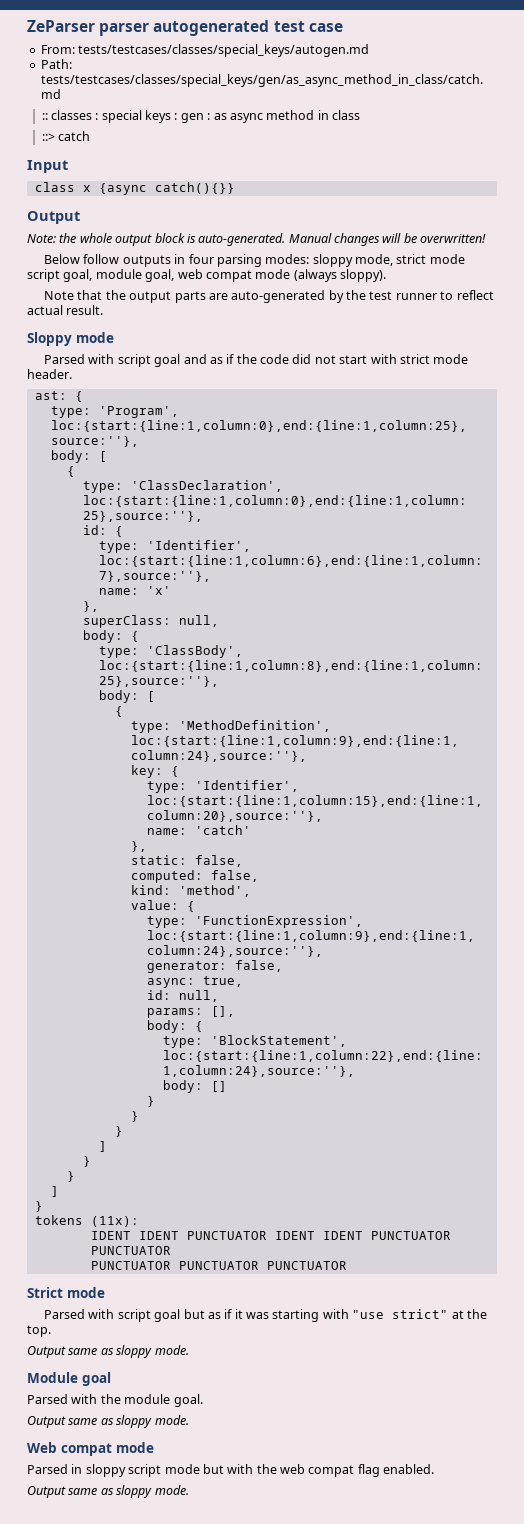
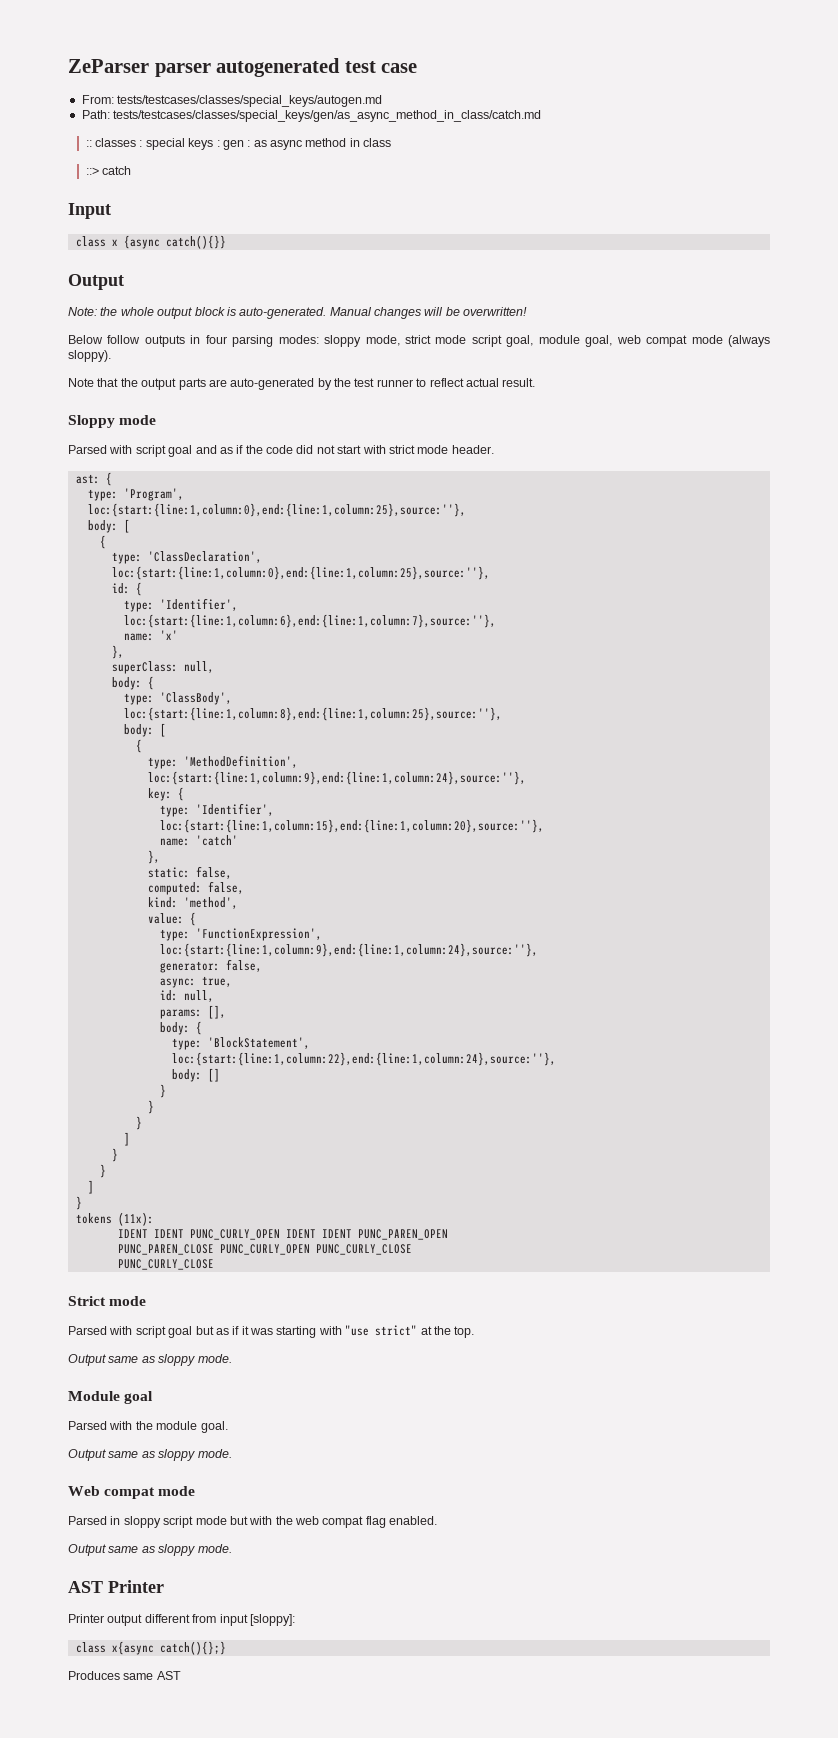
[186,1231,451,1240] [90,1246,171,1255] [90,1261,347,1270] PUNCTUATOR IDENT IDENT PUNCTUATOR PUNCTUATOR // PUNCTUATOR PUNCTUATOR PUNCTUATOR -> [189,1229,448,1240] [117,1244,412,1255] [117,1259,214,1270] PUNC_CURLY_OPEN IDENT IDENT PUNC_PAREN_OPEN // PUNC_PAREN_CLOSE PUNC_CURLY_OPEN PUNC_CURLY_CLOSE // PUNC_CURLY_CLOSE
(189, 1490) none -> [68,1580,164,1593] [68,1614,295,1626] [75,1641,226,1655] [68,1671,181,1680] // AST Printer // Printer output different from input [sloppy]: // class x{async catch(){};} // Produces same AST

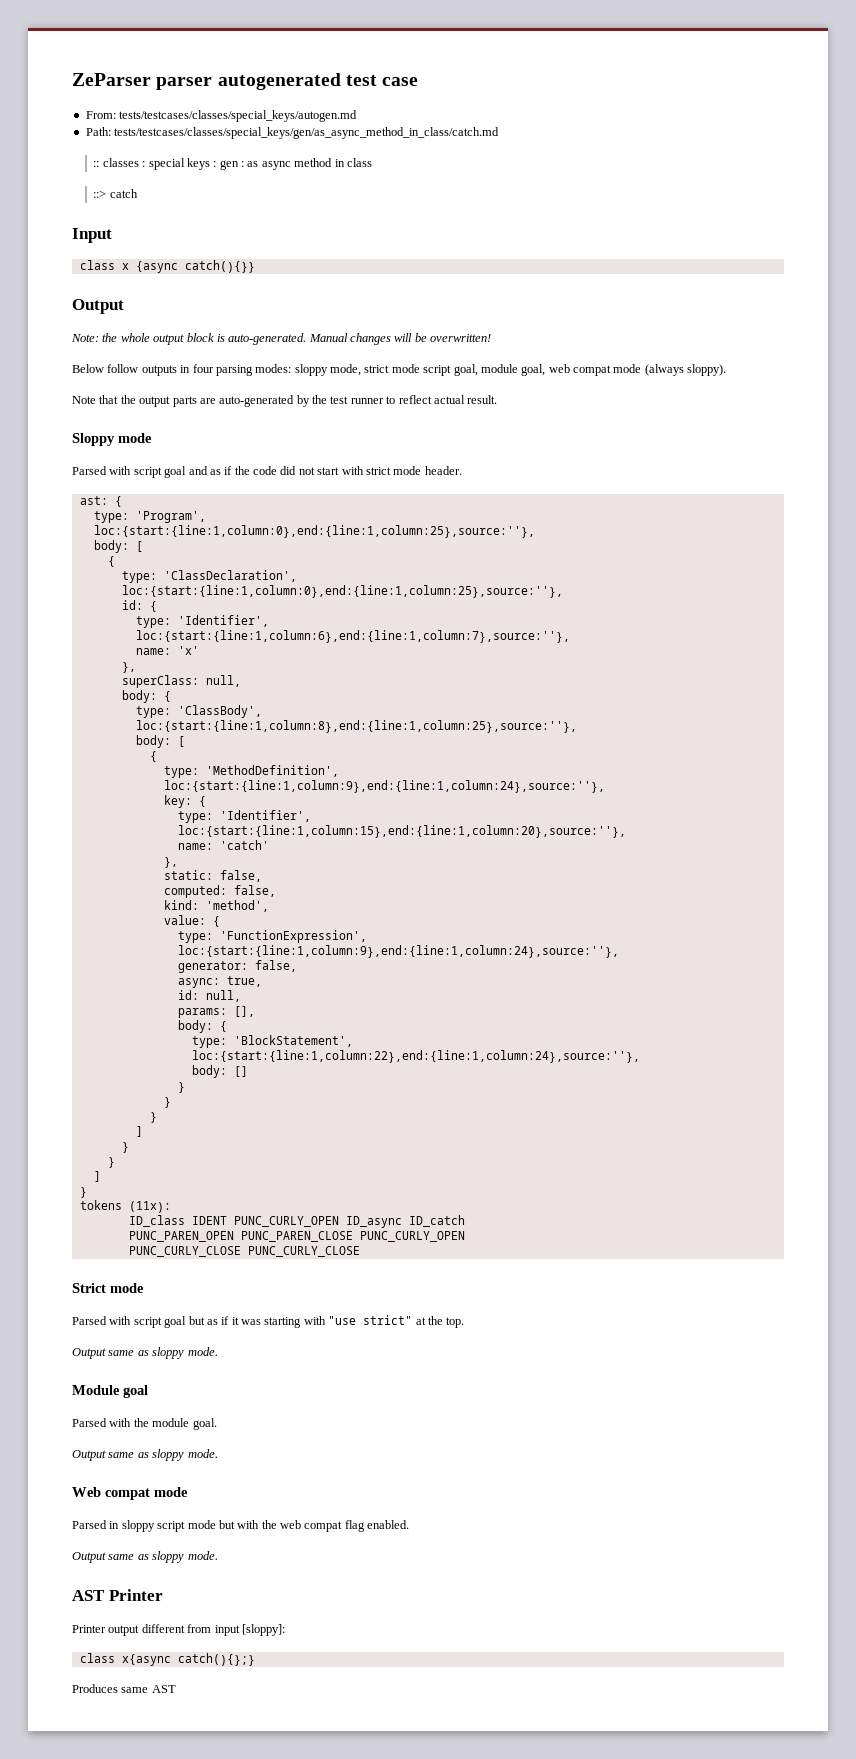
[117,1229,148,1238] IDENT -> [128,1215,185,1227] ID_class
[285,1229,352,1238] IDENT IDENT -> [345,1215,465,1228] ID_async ID_catch //
(448, 1234) // -> (234, 1236) none
[315,1244,412,1255] PUNC_CURLY_CLOSE // -> [128,1246,241,1257] // PUNC_CURLY_CLOSE

